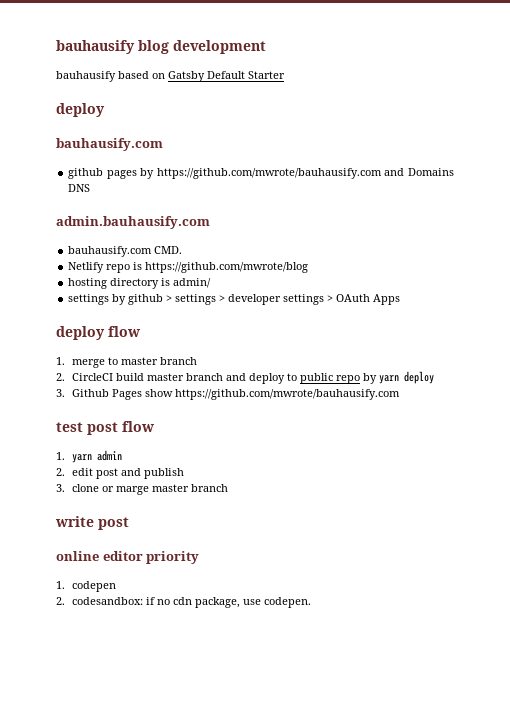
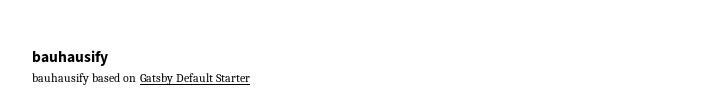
[56,40,266,54] bauhausify blog development -> [32,50,108,66] bauhausify
[56,103,105,117] [56,138,163,151] [68,168,454,179] [68,184,91,192] [56,216,210,229] [68,246,183,257] [68,262,309,273] [68,278,212,289] [68,294,401,305] [56,326,140,340] [56,357,197,368] [56,371,434,384] [56,389,400,400] [56,421,154,435] [56,450,122,463] [56,468,184,479] [56,484,228,495] [55,516,129,530] [56,551,200,564] [56,581,116,592] [56,597,311,608] // deploy // bauhausify.com // github pages by https://github.com/mwrote/bauhausify.com and Domains DNS // admin.bauhausify.com // bauhausify.com CMD. // Netlify repo is https://github.com/mwrote/blog // hosting directory is admin/ // settings by github > settings > developer settings > OAuth Apps // deploy flow // 1. merge to master branch // 2. CircleCI build master branch and deploy to public repo by yarn deploy // 3. Github Pages show https://github.com/mwrote/bauhausify.com // test post flow // 1. yarn admin // 2. edit post and publish // 3. clone or marge master branch // write post // online editor priority // 1. codepen // 2. codesandbox: if no cdn package, use codepen. -> (251, 78) none

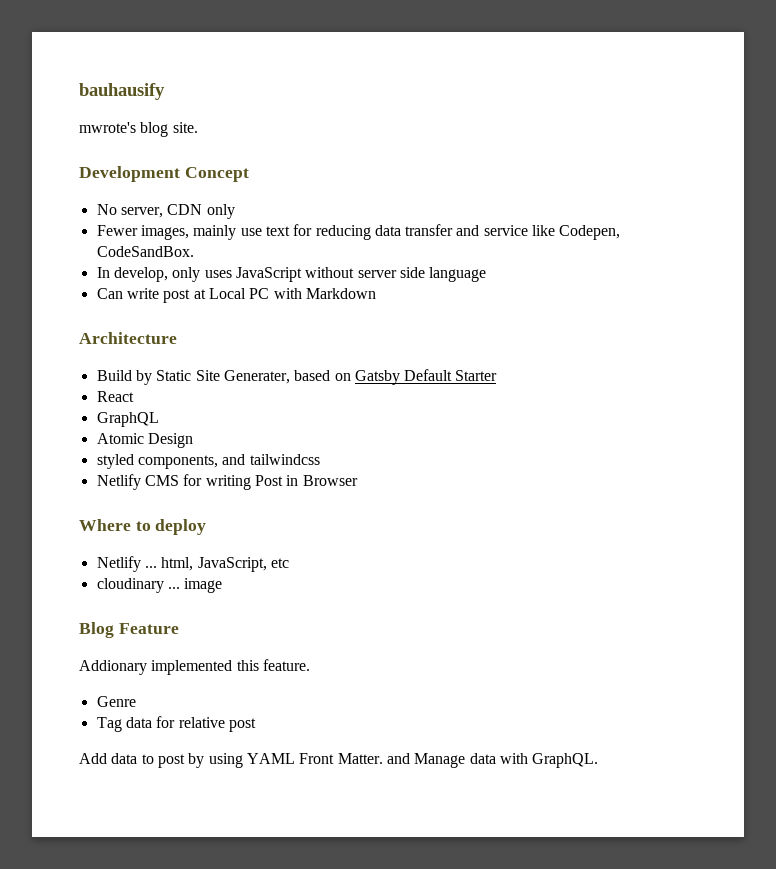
[32,73,89,85] bauhausify -> [79,122,198,137] [79,166,249,182] [96,204,235,219] [96,224,621,240] [96,246,194,257] [96,267,487,282] [96,288,376,303] [79,332,177,344] [96,370,290,385] mwrote's blog site. // Development Concept // No server, CDN only // Fewer images, mainly use text for reducing data transfer and service like Codepen, CodeSandBox. // In develop, only uses JavaScript without server side language // Can write post at Local PC with Markdown // Architecture // Build by Static Site Generater,
(251, 78) none -> [96,391,134,402] [96,412,159,427] [96,433,193,448] [96,454,320,469] [96,474,358,490] [79,519,207,535] [96,556,289,572] [96,578,223,593] [79,622,179,638] [79,659,310,675] [96,696,136,707] [96,716,256,732] [79,753,599,768] // React // GraphQL // Atomic Design // styled components, and tailwindcss // Netlify CMS for writing Post in Browser // Where to deploy // Netlify ... html, JavaScript, etc // cloudinary ... image // Blog Feature // Addionary implemented this feature. // Genre // Tag data for relative post // Add data to post by using YAML Front Matter. and Manage data with GraphQL.

